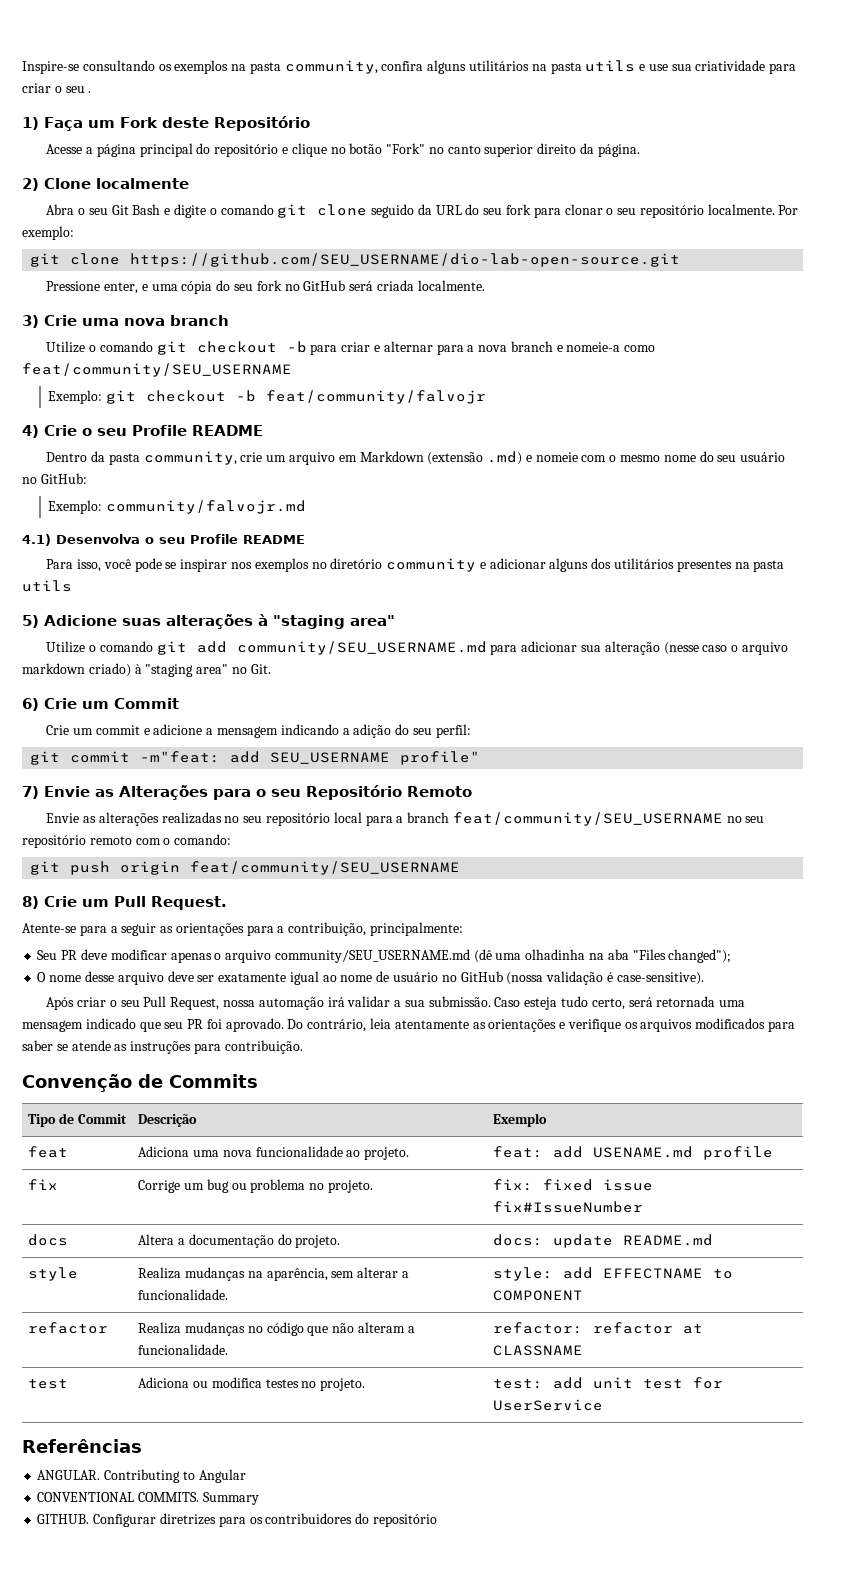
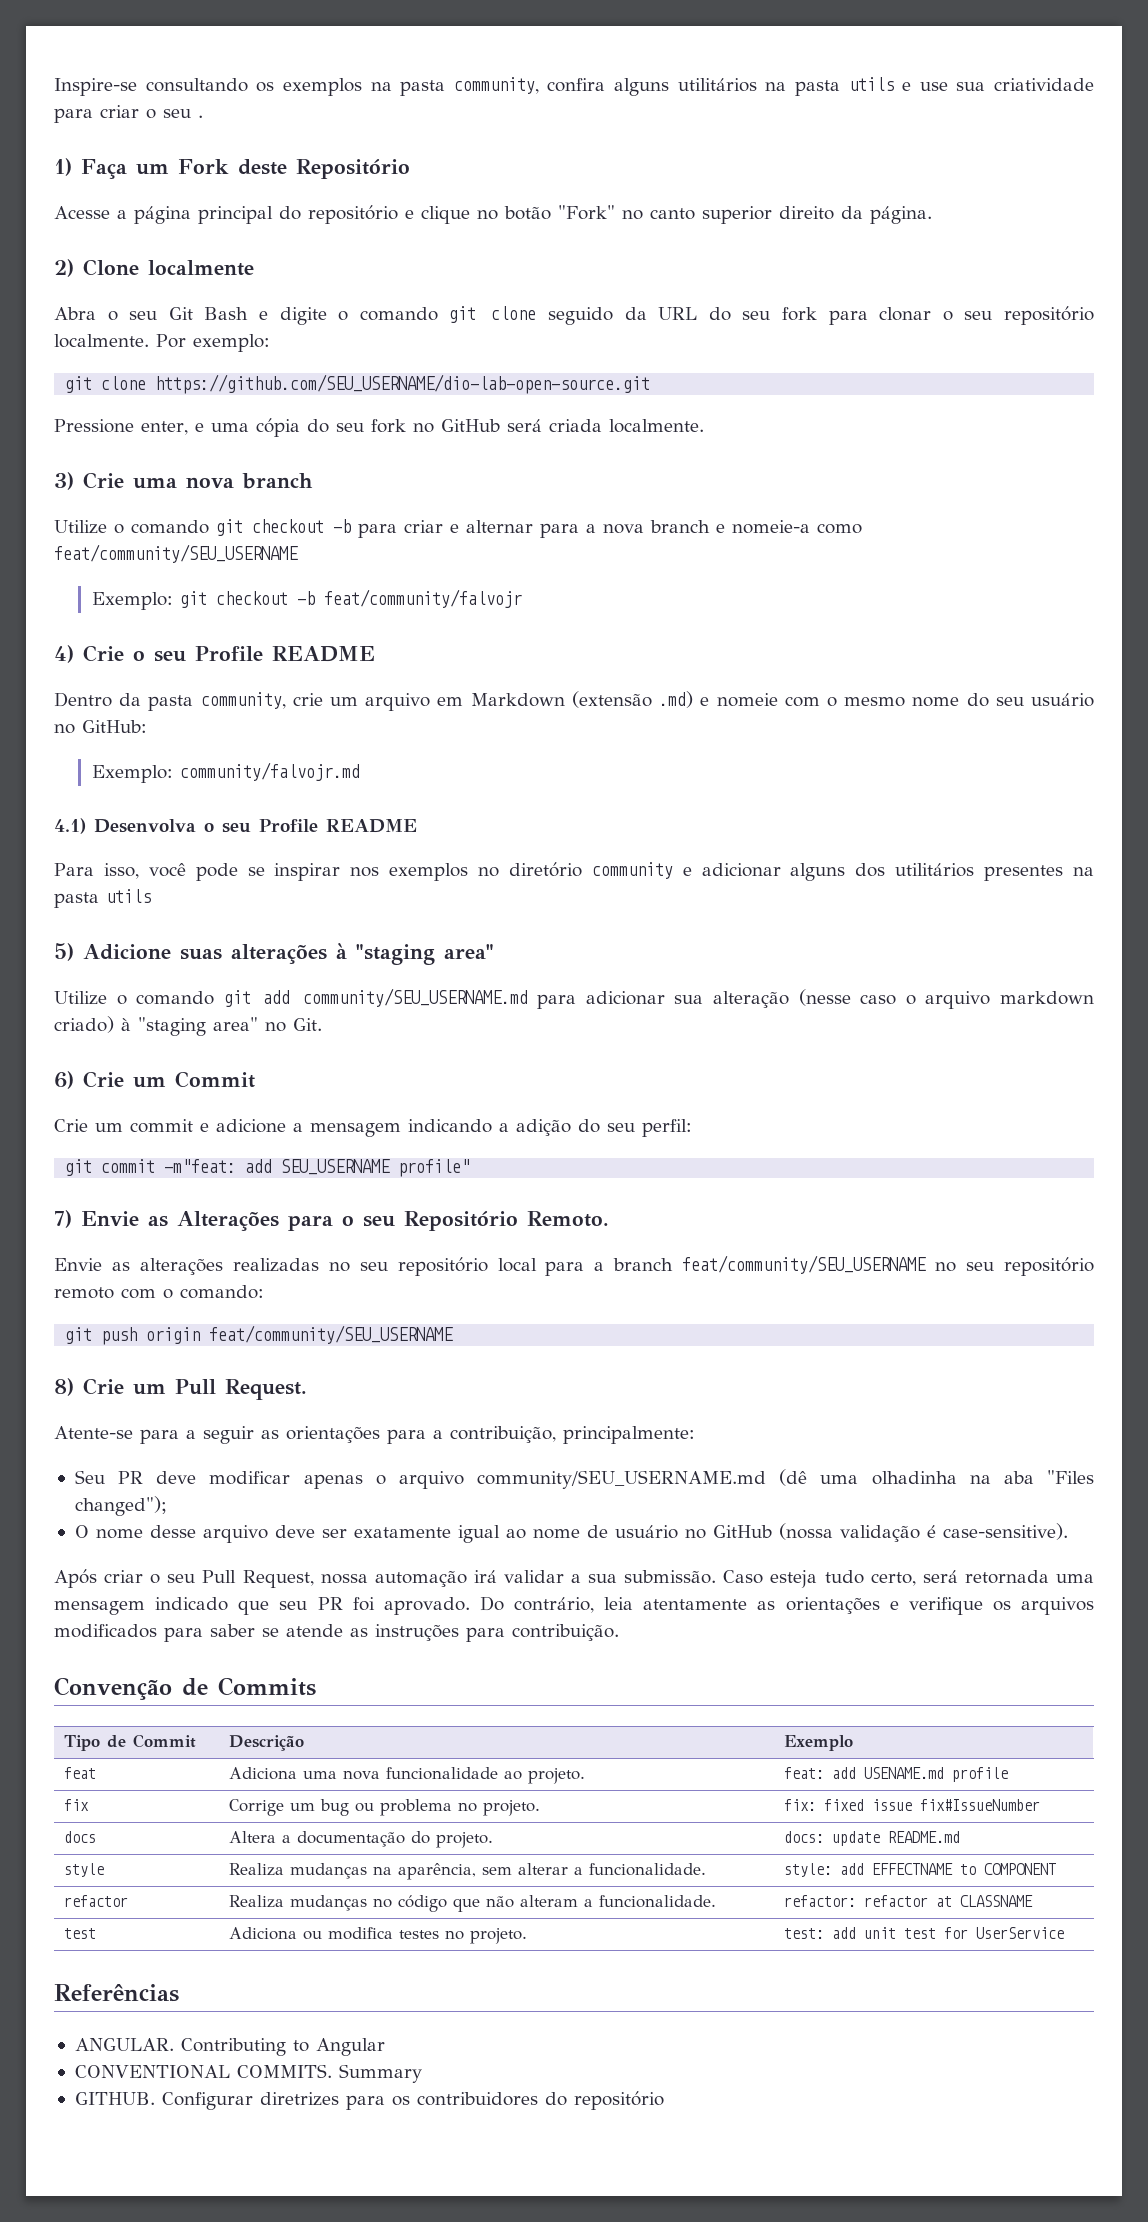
[407,786,472,797] Remoto -> [527,1211,609,1227] Remoto.

